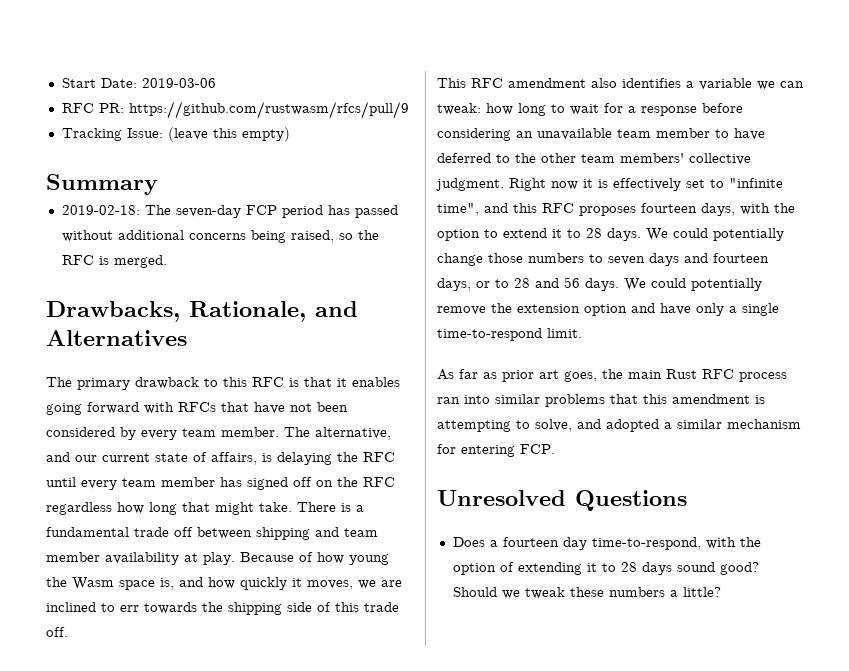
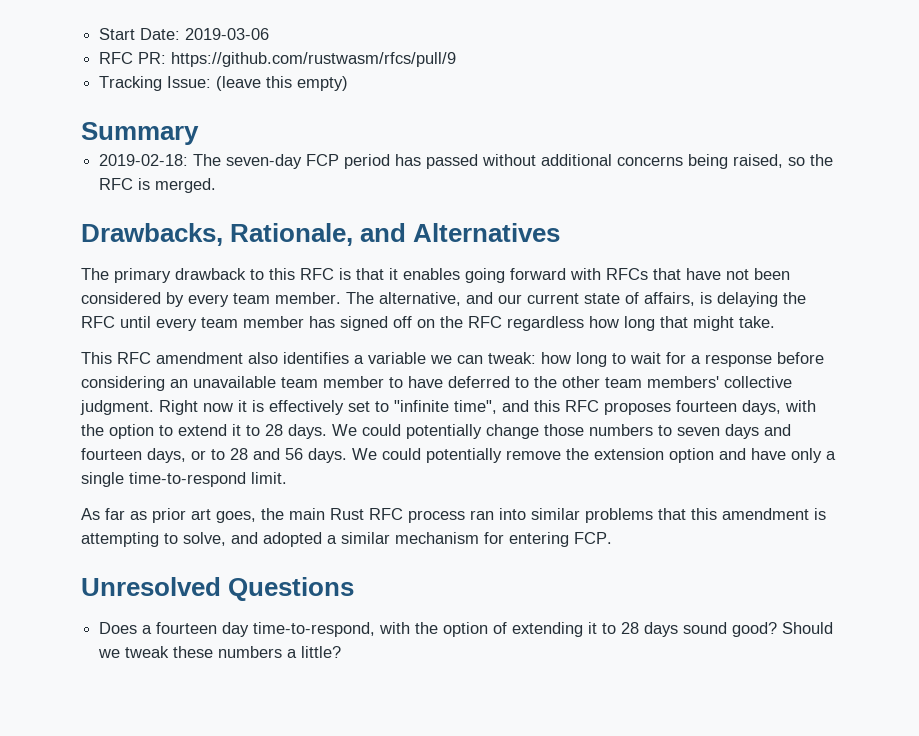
[297,502,364,512] [46,527,378,540] [46,552,389,565] [46,577,402,590] [46,602,399,615] [46,627,68,637] There is a fundamental trade off between shipping and team member availability at play. Because of how young the Wasm space is, and how quickly it moves, we are inclined to err towards the shipping side of this trade off. -> (775, 322) none

